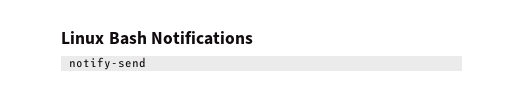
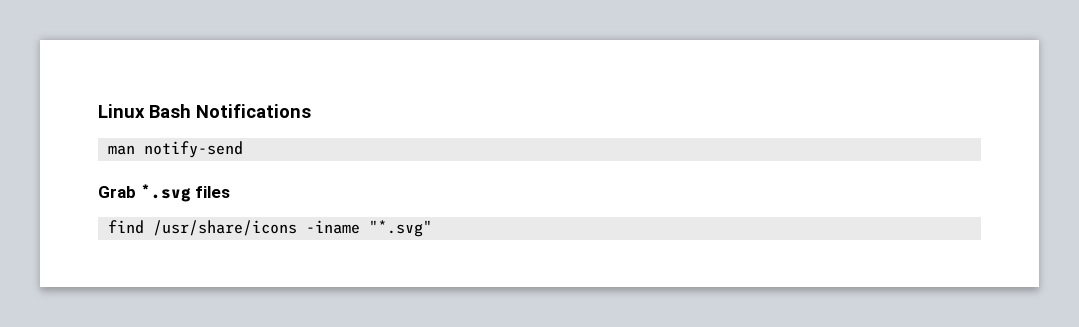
(254, 38) none -> [107,145,135,155] man
(146, 63) none -> [98,184,231,202] [107,220,432,237] // Grab *.svg files // find /usr/share/icons -iname "*.svg"

